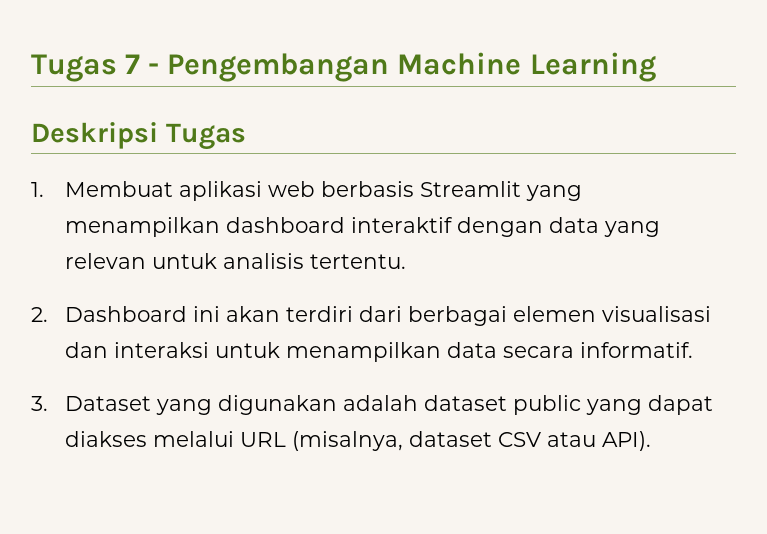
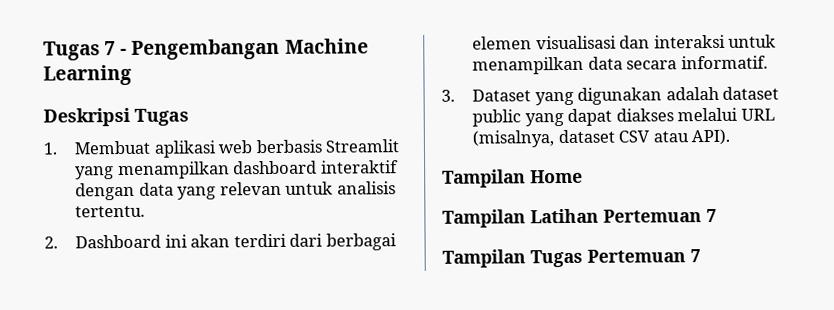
(651, 441) none -> [442,169,583,188] [442,208,717,228] [442,249,701,268] // Tampilan Home // Tampilan Latihan Pertemuan 7 // Tampilan Tugas Pertemuan 7

